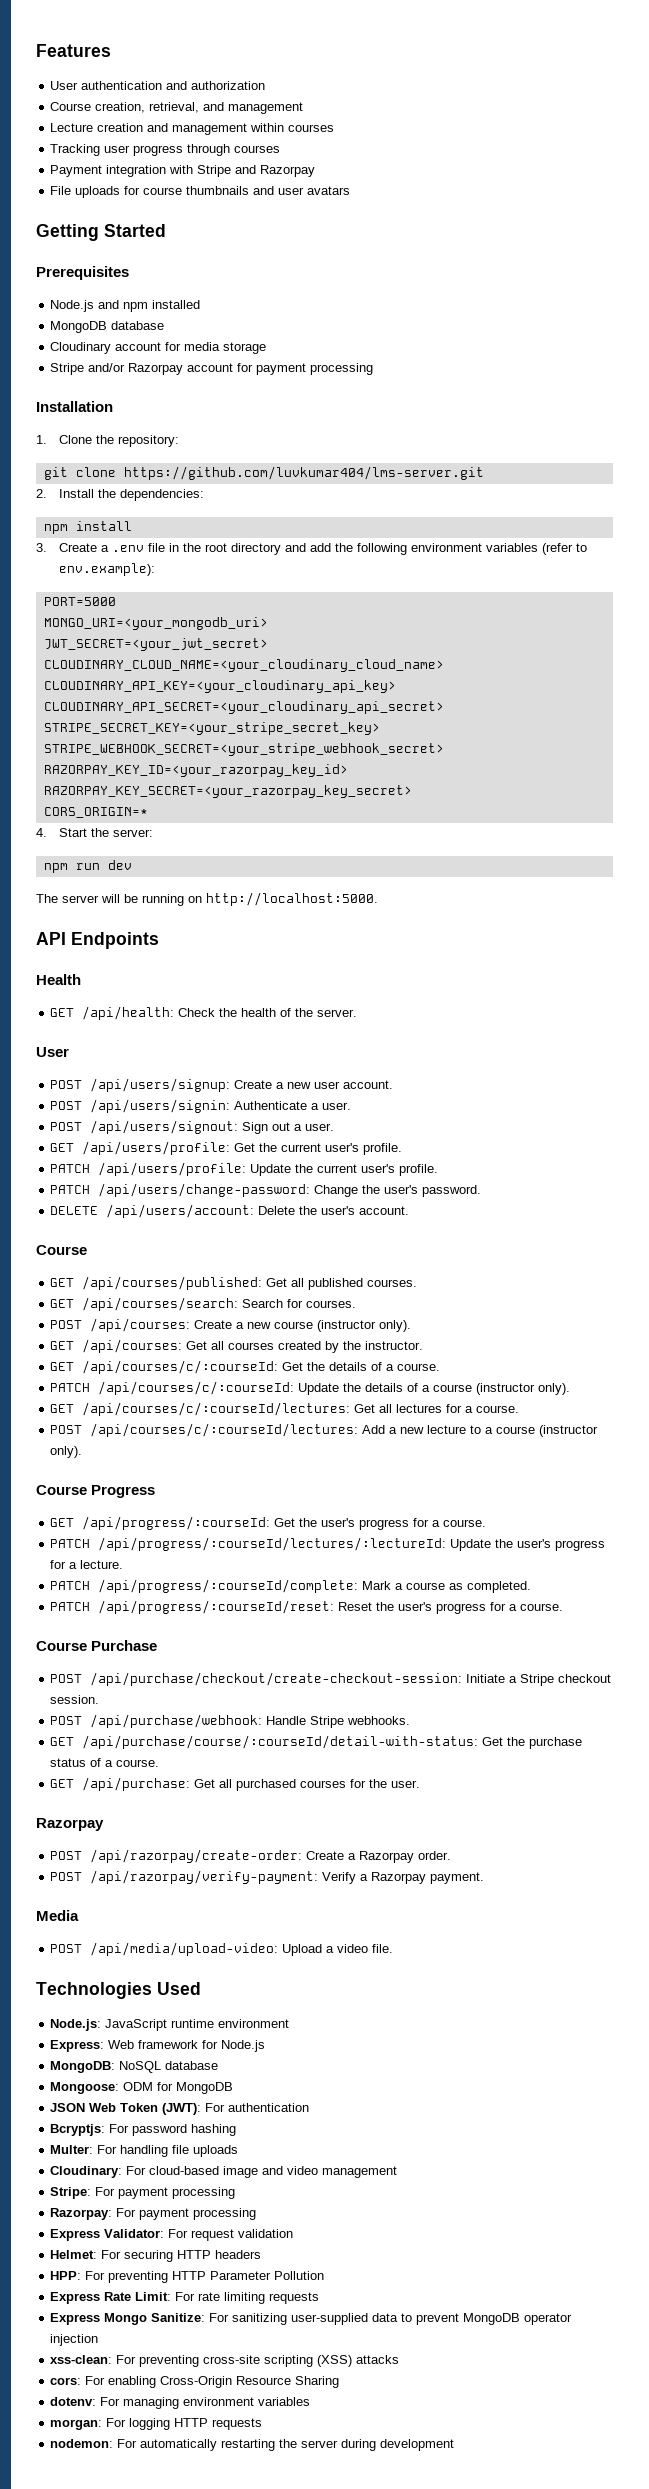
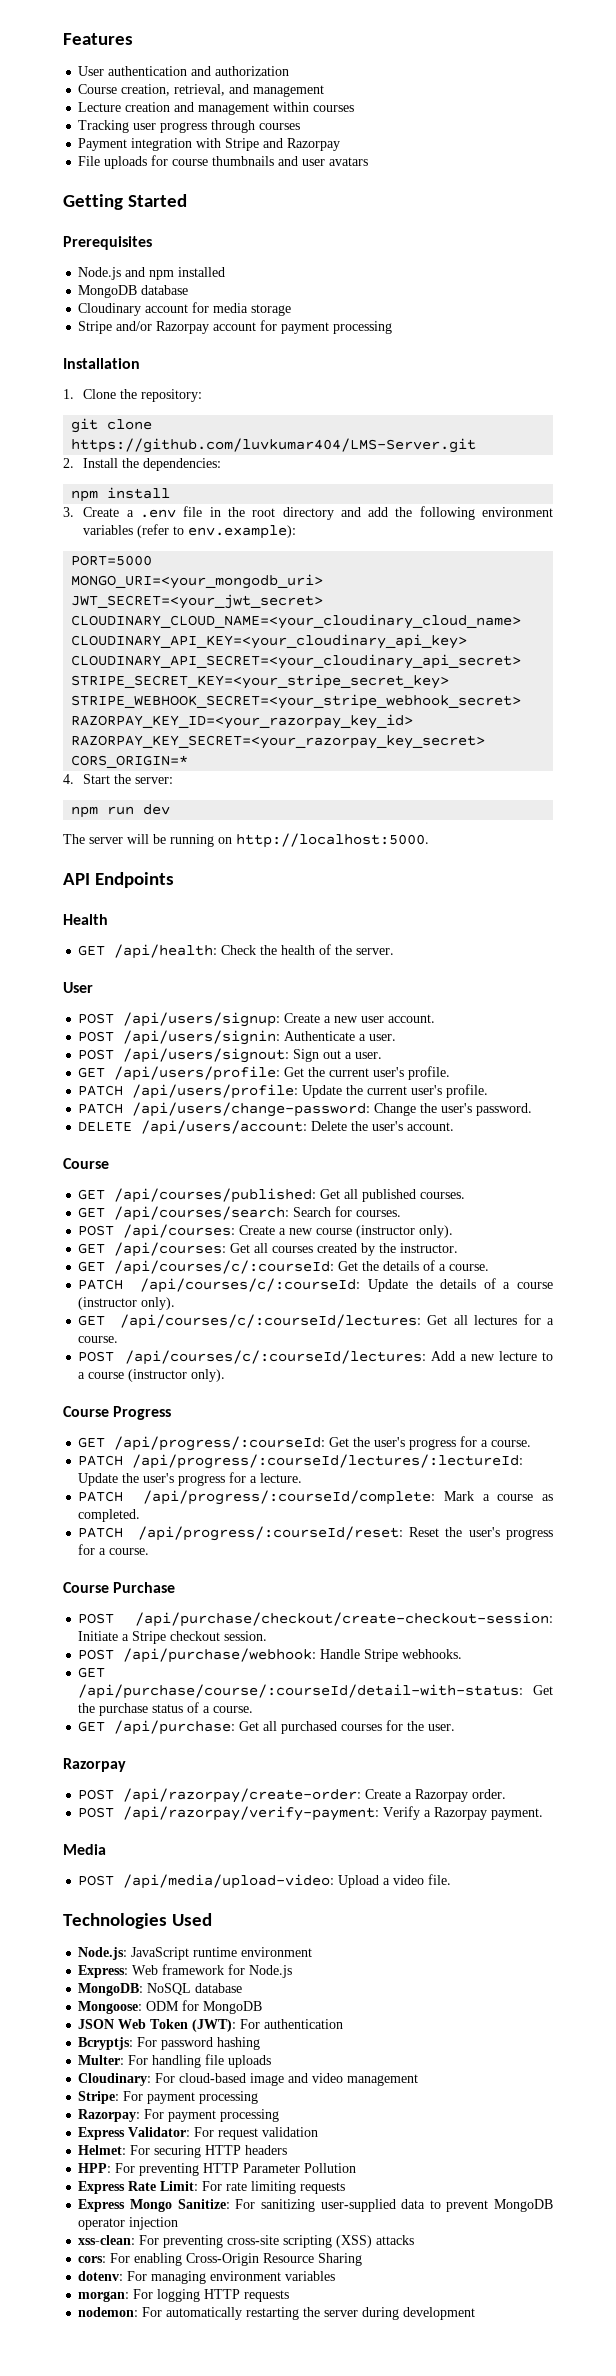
[123,466,484,480] https://github.com/luvkumar404/lms-server.git -> [71,438,477,453] https://github.com/luvkumar404/LMS-Server.git

